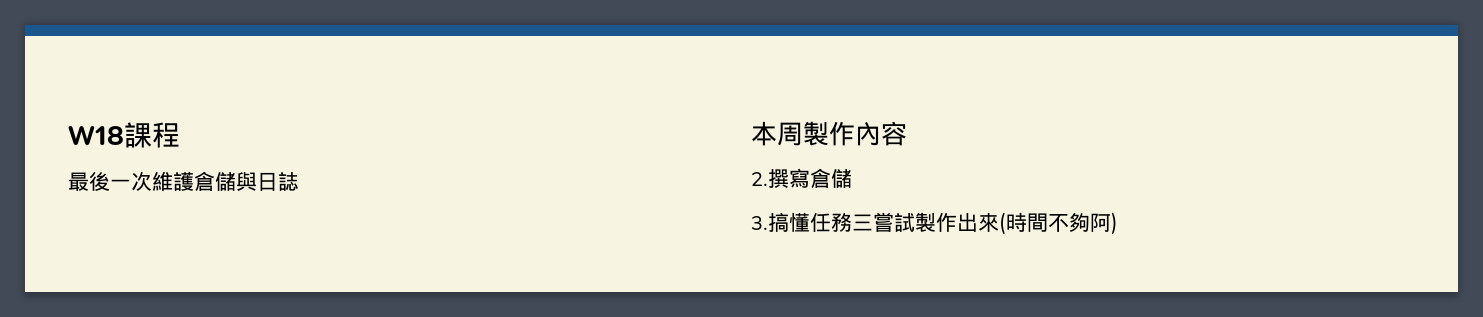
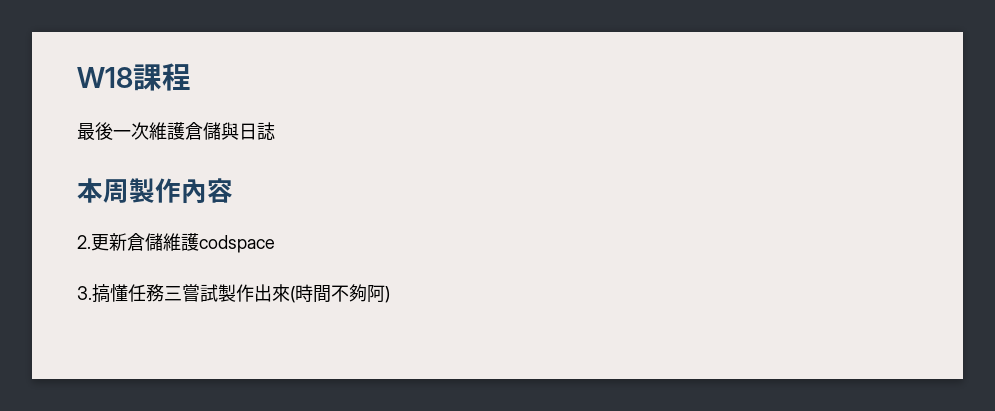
[768,168,852,188] 撰寫倉儲 -> [91,233,275,253] 更新倉儲維護codspace

